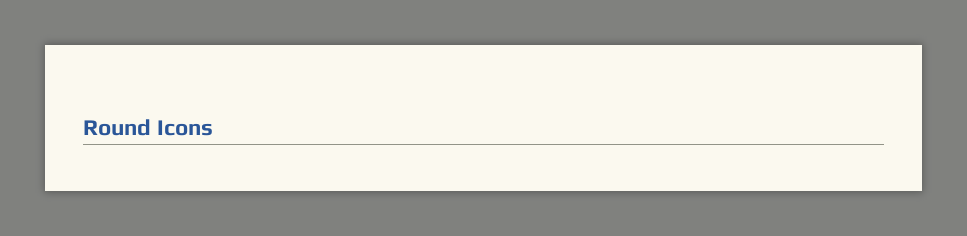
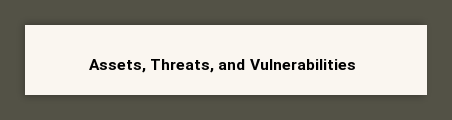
[83,119,214,136] Round Icons -> [89,59,356,73] Assets, Threats, and Vulnerabilities

